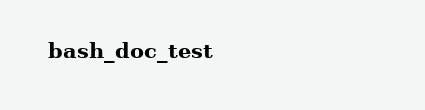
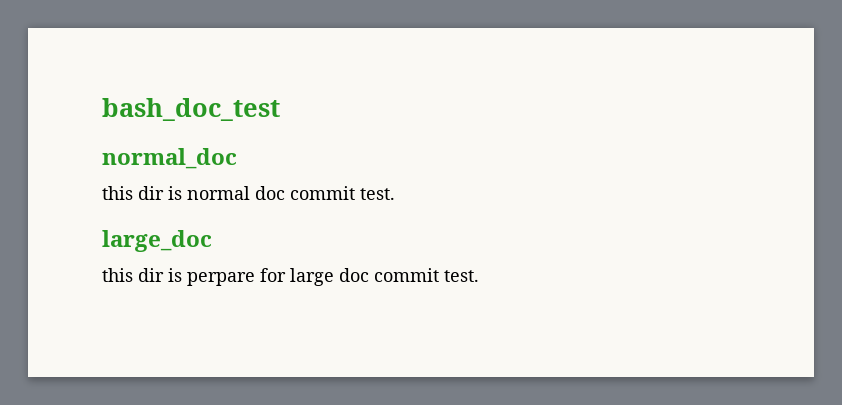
(213, 52) none -> [102,148,237,169] [102,186,395,200] [102,230,212,252] [102,268,479,286] // normal_doc // this dir is normal doc commit test. // large_doc // this dir is perpare for large doc commit test.

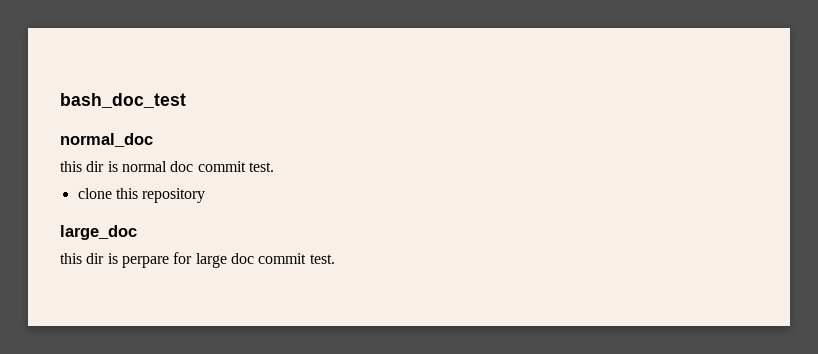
(395, 194) none -> [77,188,206,203] // clone this repository

